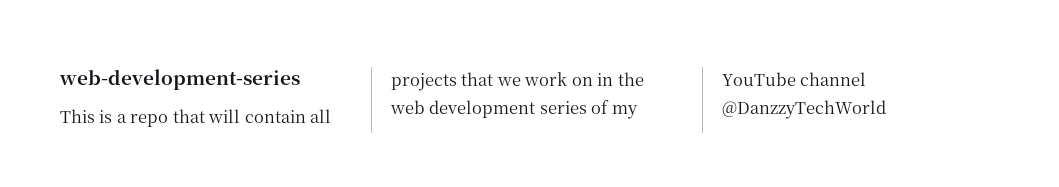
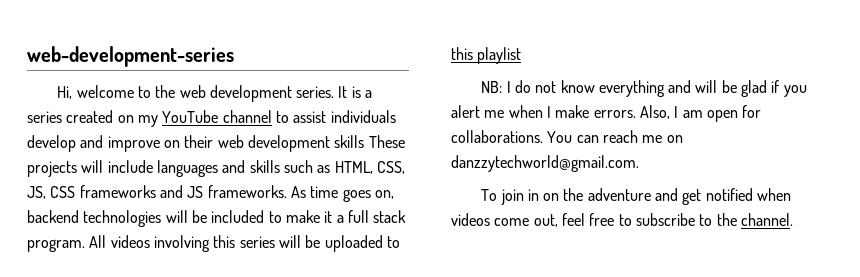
[60,109,332,127] [391,72,644,91] [390,100,638,119] [722,72,867,86] [722,100,886,119] This is a repo that will contain all projects that we work on in the web development series of my YouTube channel @DanzzyTechWorld -> [57,85,373,102] [27,110,396,127] [27,135,405,152] [27,160,405,177] [27,185,394,202] [27,210,407,227] [27,235,400,252] [451,47,522,64] [481,80,807,97] [451,105,762,122] [451,130,683,143] [451,155,639,172] [481,188,792,205] [451,213,793,227] Hi, welcome to the web development series. It is a series created on my YouTube channel to assist individuals develop and improve on their web development skills These projects will include languages and skills such as HTML, CSS, JS, CSS frameworks and JS frameworks. As time goes on, backend technologies will be included to make it a full stack program. All videos involving this series will be uploaded to this playlist // NB: I do not know everything and will be glad if you alert me when I make errors. Also, I am open for collaborations. You can reach me on danzzytechworld@gmail.com. // To join in on the adventure and get notified when videos come out, feel free to subscribe to the channel.

